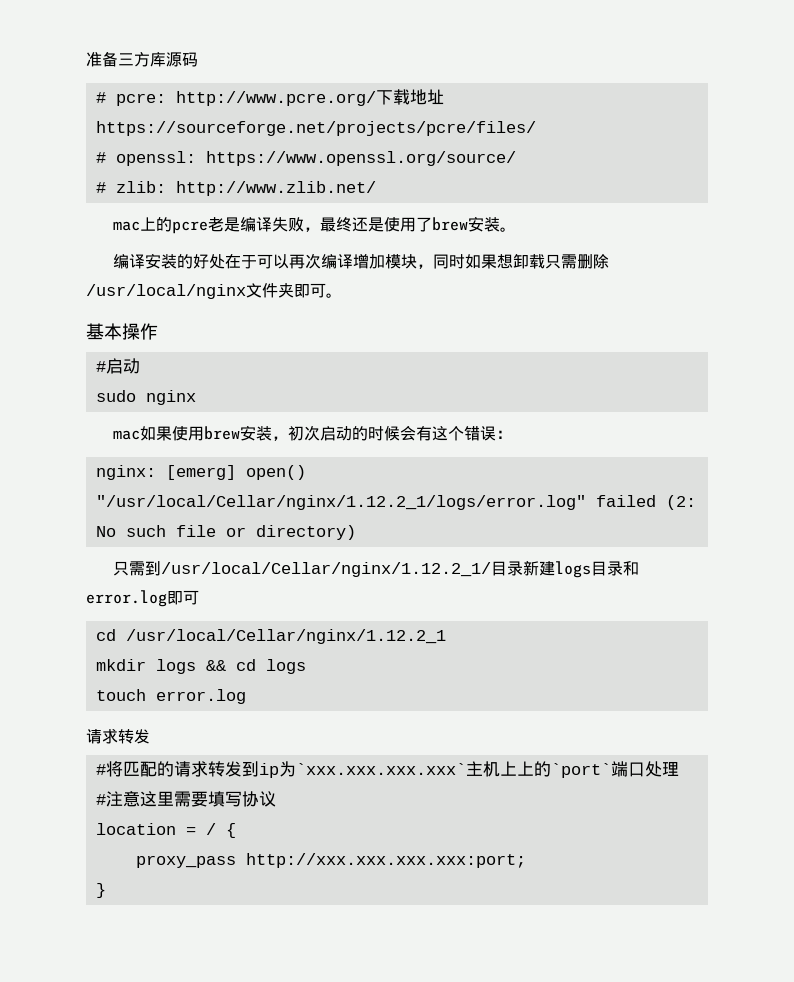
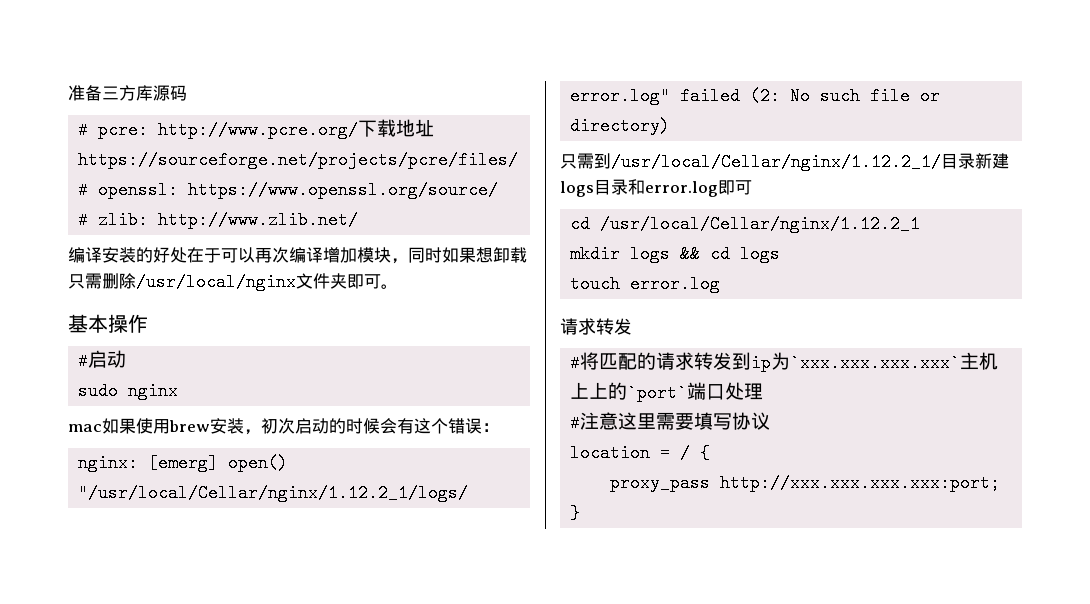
[112,216,516,234] // mac上的pcre老是编译失败，最终还是使用了brew安装。 -> (359, 220) none

